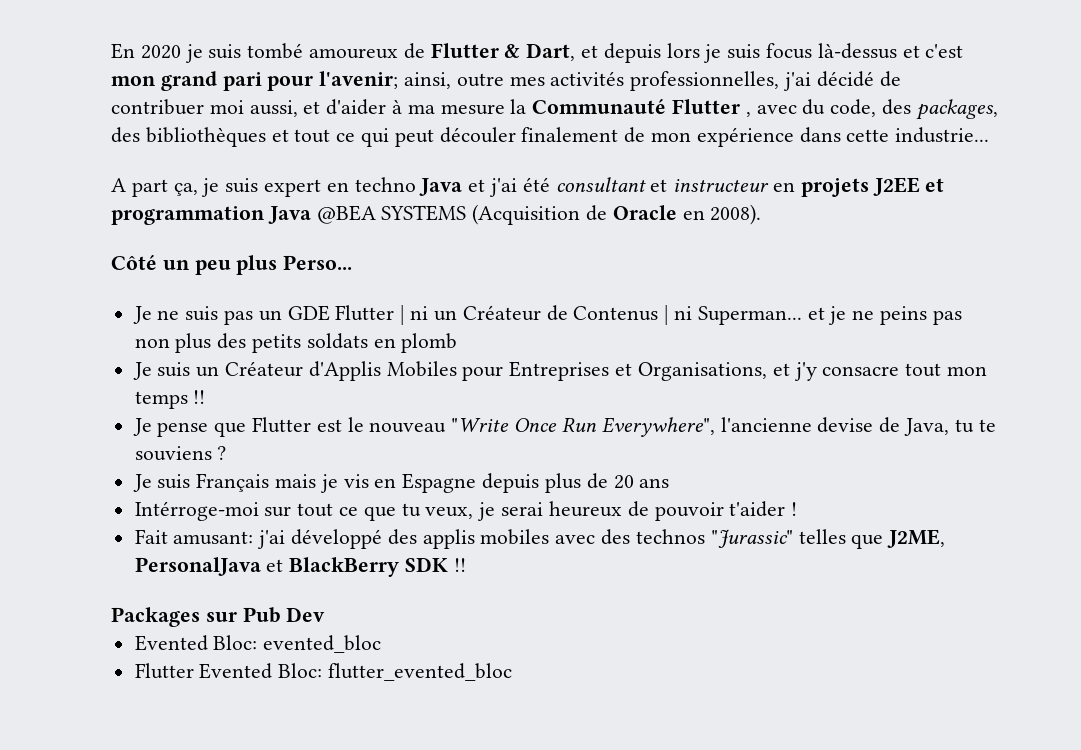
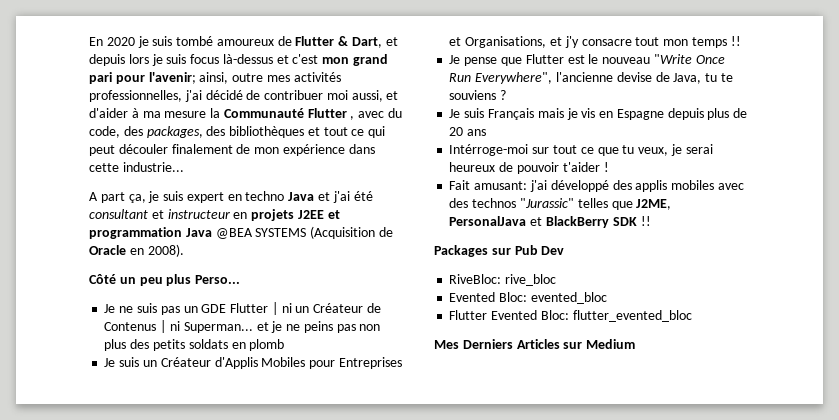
(326, 614) none -> [449,274,557,286] // RiveBloc: rive_bloc
(513, 672) none -> [434,339,636,349] // Mes Derniers Articles sur Medium

